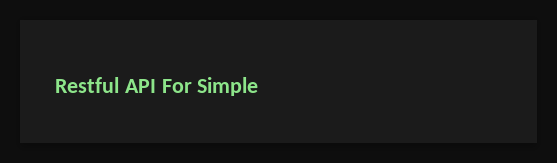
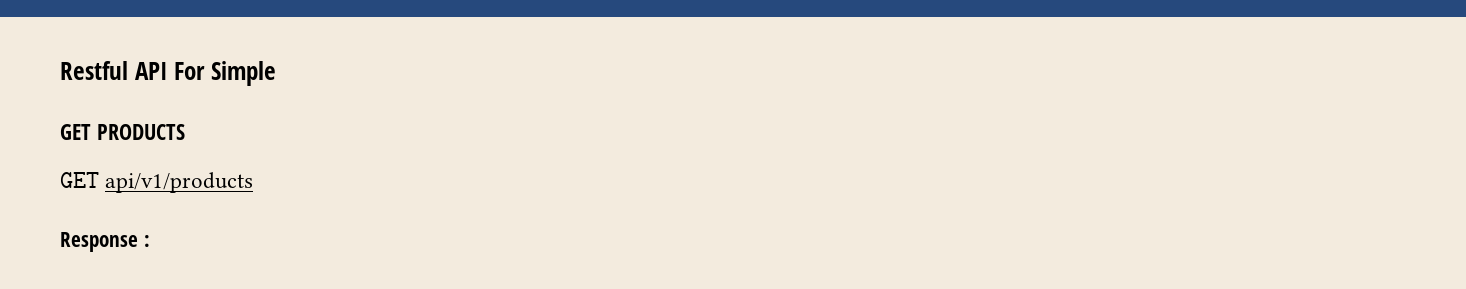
(259, 86) none -> [60,124,185,140] [60,172,254,193] [60,232,150,252] // GET PRODUCTS // GET api/v1/products // Response :

